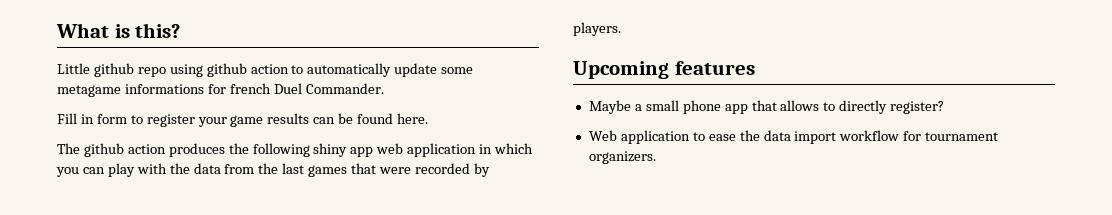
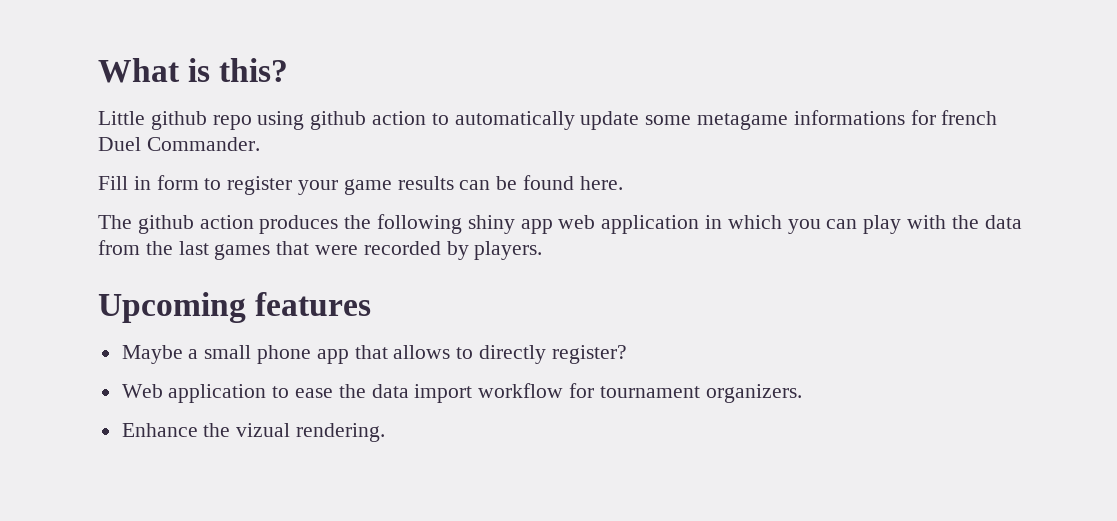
(656, 157) none -> [121,423,386,442] // Enhance the vizual rendering.

